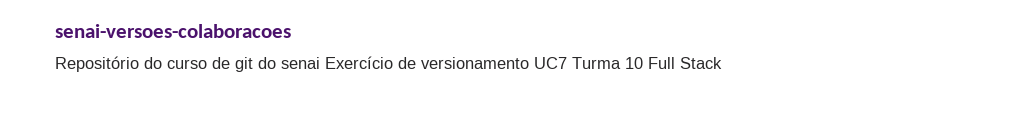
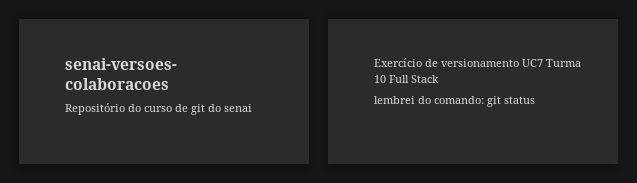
(722, 63) none -> [374,96,535,107] // lembrei do comando: git status

